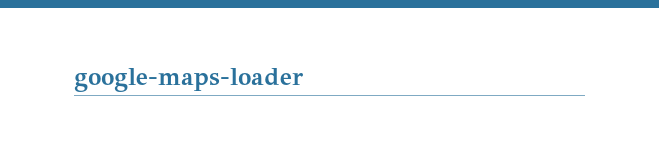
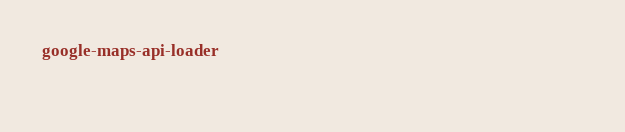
[74,68,304,92] google-maps-loader -> [42,44,219,60] google-maps-api-loader

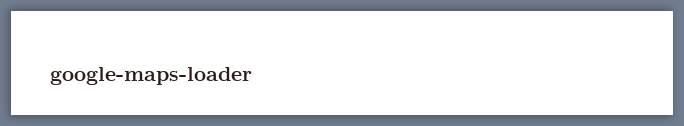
[42,44,219,60] google-maps-api-loader -> [50,67,252,85] google-maps-loader

